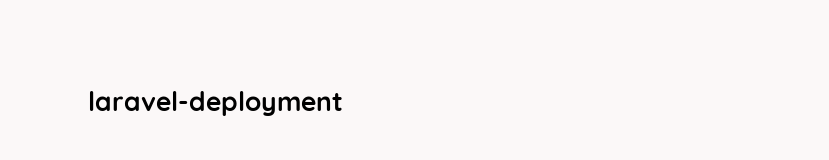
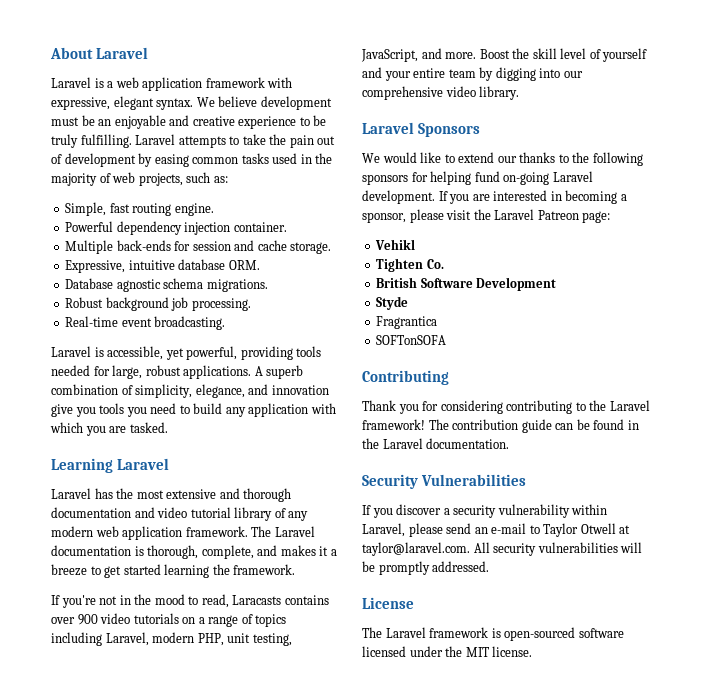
[88,91,343,116] laravel-deployment -> [50,47,148,59] [51,77,293,91] [51,96,332,110] [51,115,327,129] [51,134,336,148] [51,153,333,167] [51,172,228,186] [65,202,214,216] [65,221,287,235] [65,240,332,254] [65,259,260,273] [65,278,268,292] [65,297,251,311] [65,316,226,330] [51,346,322,360] [51,365,304,379] [51,384,329,398] [51,403,336,417] [50,422,168,436] [51,458,169,473] [51,488,292,502] [51,507,309,521] [51,526,315,540] [51,545,337,559] [51,564,296,578] [51,594,329,608] [51,613,287,627] [51,632,292,646] [361,48,648,62] [362,67,583,81] [362,86,520,100] [362,122,480,137] [362,152,643,166] [362,171,593,185] [362,190,627,204] [362,209,611,223] [375,239,416,250] [376,258,444,272] [376,277,557,291] [376,296,409,310] [376,316,438,329] [376,335,447,345] [362,370,449,385] [362,400,650,414] [362,419,639,433] [362,438,510,449] [362,474,526,489] [362,504,608,518] [362,523,631,537] [362,542,643,556] [362,561,490,575] [362,597,414,609] [362,627,624,641] [362,646,533,657] About Laravel // Laravel is a web application framework with expressive, elegant syntax. We believe development must be an enjoyable and creative experience to be truly fulfilling. Laravel attempts to take the pain out of development by easing common tasks used in the majority of web projects, such as: // Simple, fast routing engine. // Powerful dependency injection container. // Multiple back-ends for session and cache storage. // Expressive, intuitive database ORM. // Database agnostic schema migrations. // Robust background job processing. // Real-time event broadcasting. // Laravel is accessible, yet powerful, providing tools needed for large, robust applications. A superb combination of simplicity, elegance, and innovation give you tools you need to build any application with which you are tasked. // Learning Laravel // Laravel has the most extensive and thorough documentation and video tutorial library of any modern web application framework. The Laravel documentation is thorough, complete, and makes it a breeze to get started learning the framework. // If you're not in the mood to read, Laracasts contains over 900 video tutorials on a range of topics including Laravel, modern PHP, unit testing, JavaScript, and more. Boost the skill level of yourself and your entire team by digging into our comprehensive video library. // Laravel Sponsors // We would like to extend our thanks to the following sponsors for helping fund on-going Laravel development. If you are interested in becoming a sponsor, please visit the Laravel Patreon page: // Vehikl // Tighten Co. // British Software Development // Styde // Fragrantica // SOFTonSOFA // Contributing // Thank you for considering contributing to the Laravel framework! The contribution guide can be found in the Laravel documentation. // Security Vulnerabilities // If you discover a security vulnerability within Laravel, please send an e-mail to Taylor Otwell at taylor@laravel.com. All security vulnerabilities will be promptly addressed. // License // The Laravel framework is open-sourced software licensed under the MIT license.

